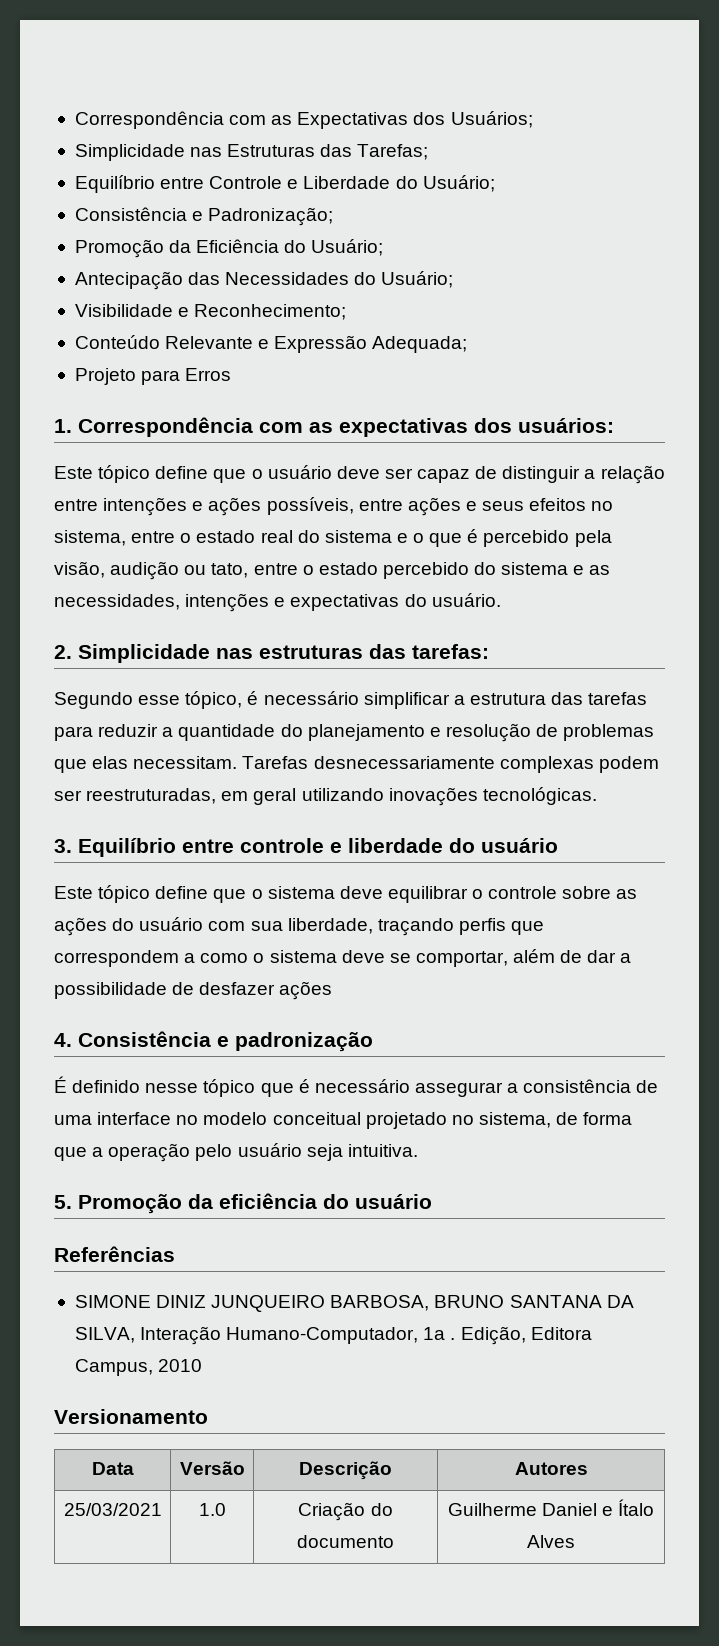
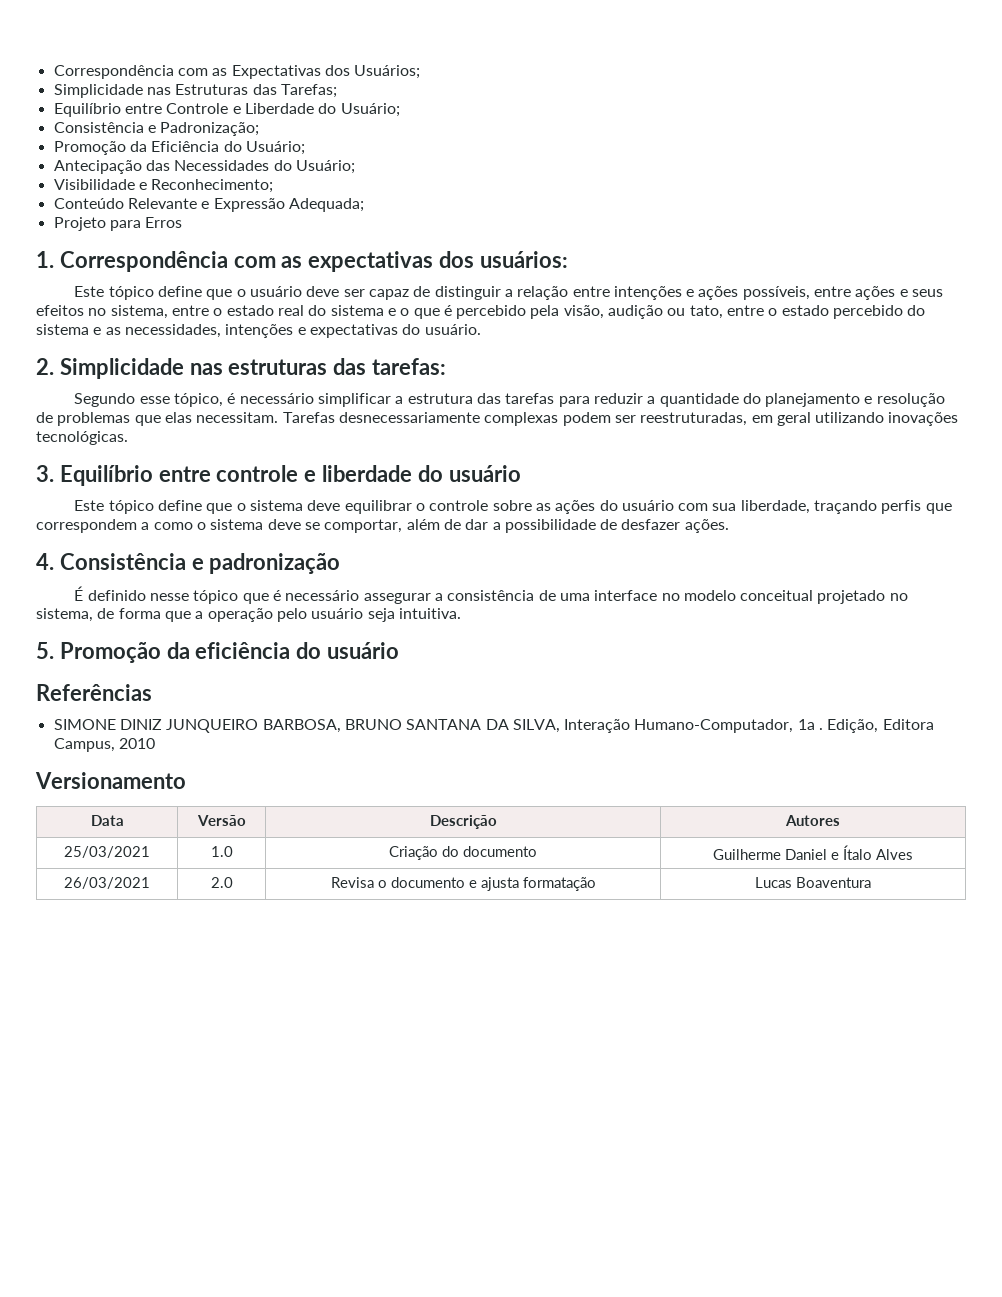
[279,981,333,1000] ações -> [684,519,729,533] ações.
(575, 1541) none -> [64,877,150,889] [210,877,233,888] [330,877,596,891] [755,877,871,888] // 26/03/2021 | 2.0 | Revisa o documento e ajusta formatação | Lucas Boaventura

